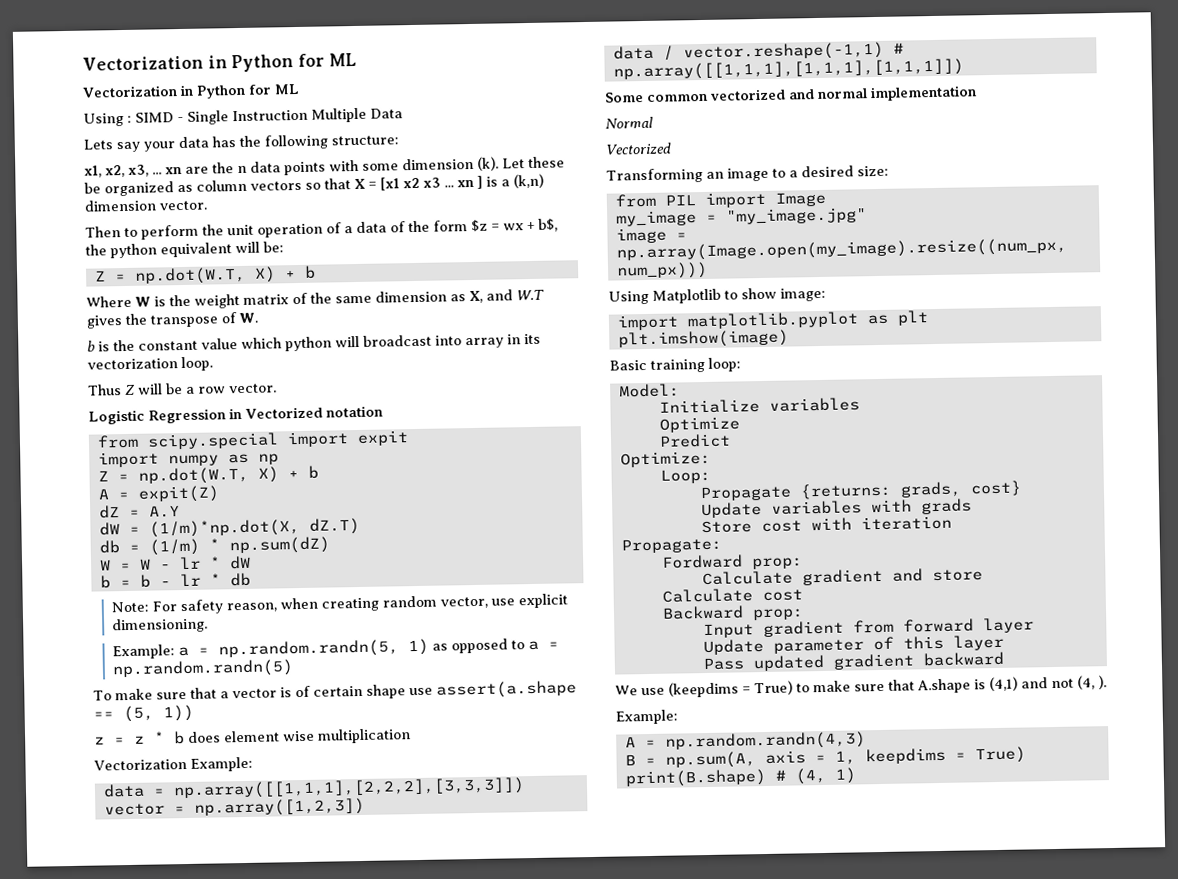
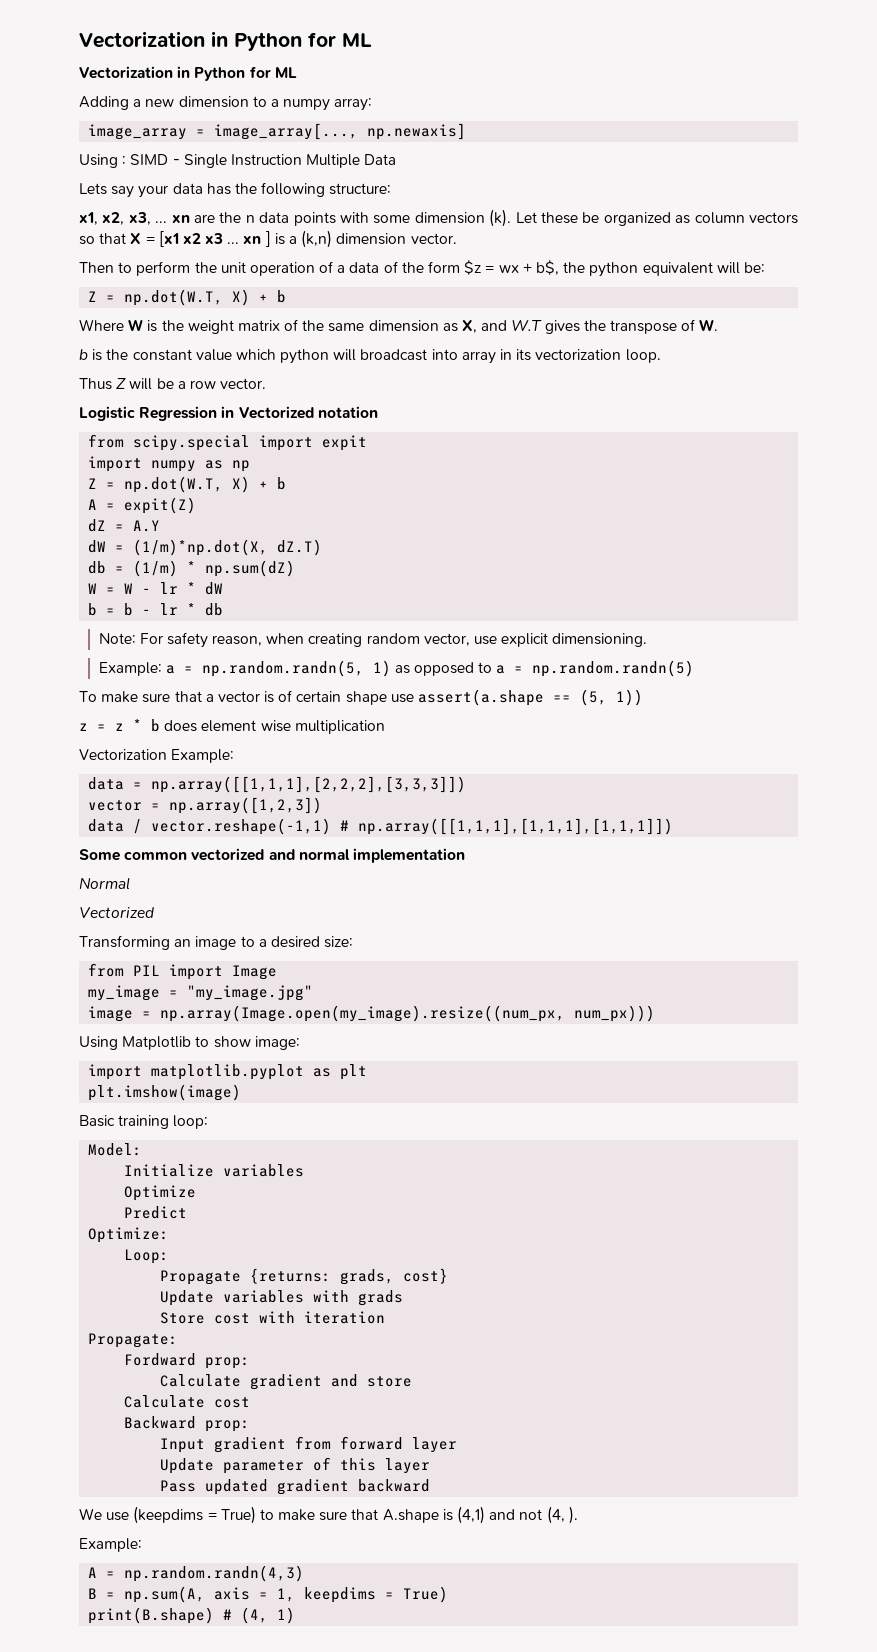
(299, 89) none -> [79,96,373,111] [88,123,467,140] // Adding a new dimension to a numpy array: // image_array = image_array[..., np.newaxis]

